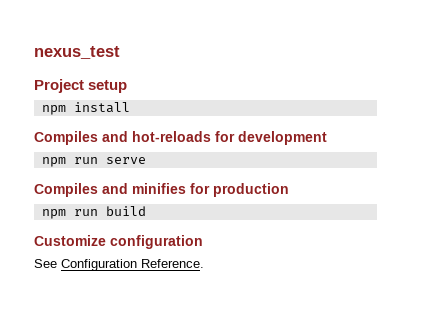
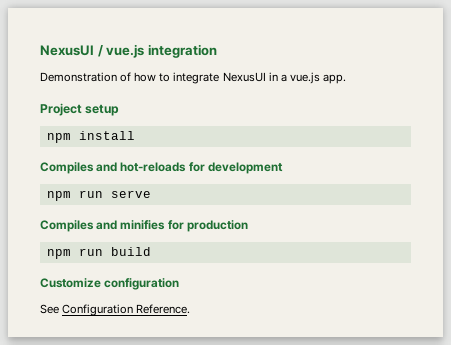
[34,46,120,59] nexus_test -> [40,44,217,58] [40,72,346,84] NexusUI / vue.js integration // Demonstration of how to integrate NexusUI in a vue.js app.

